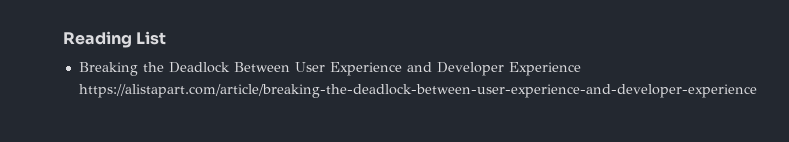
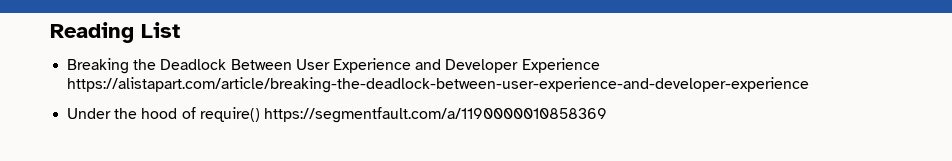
(757, 91) none -> [67,107,607,123] // Under the hood of require() https://segmentfault.com/a/1190000010858369

